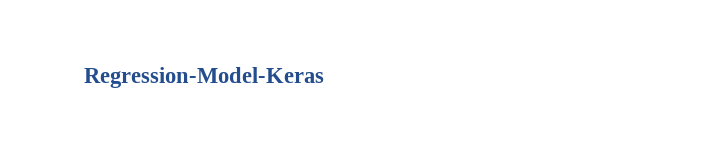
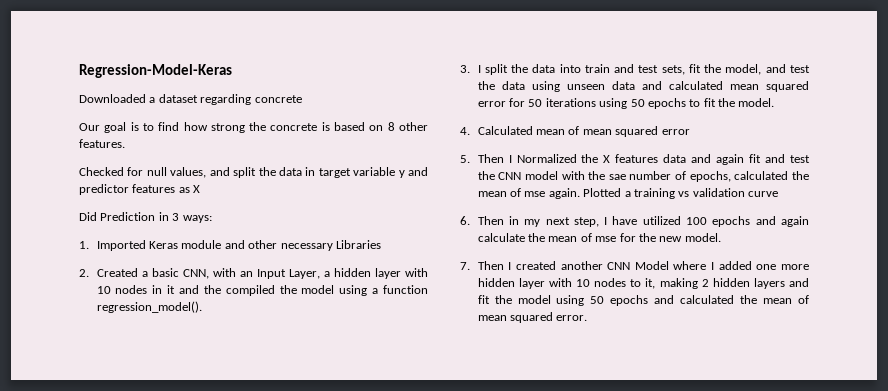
(324, 77) none -> [79,94,302,105] [79,122,429,133] [79,139,125,148] [79,167,428,178] [79,184,201,195] [79,212,212,223] [79,240,381,251] [79,268,428,279] [96,285,428,296] [96,301,202,313] [460,64,810,75] [477,81,809,92] [477,98,775,109] [460,126,690,137] [460,154,810,165] [477,171,809,182] [477,188,778,199] [460,216,809,227] [477,233,721,242] [460,261,809,270] [477,278,809,289] [477,295,809,306] [477,312,588,323] // Downloaded a dataset regarding concrete // Our goal is to find how strong the concrete is based on 8 other features. // Checked for null values, and split the data in target variable y and predictor features as X // Did Prediction in 3 ways: // 1. Imported Keras module and other necessary Libraries // 2. Created a basic CNN, with an Input Layer, a hidden layer with 10 nodes in it and the compiled the model using a function regression_model(). // 3. I split the data into train and test sets, fit the model, and test the data using unseen data and calculated mean squared error for 50 iterations using 50 epochs to fit the model. // 4. Calculated mean of mean squared error // 5. Then I Normalized the X features data and again fit and test the CNN model with the sae number of epochs, calculated the mean of mse again. Plotted a training vs validation curve // 6. Then in my next step, I have utilized 100 epochs and again calculate the mean of mse for the new model. // 7. Then I created another CNN Model where I added one more hidden layer with 10 nodes to it, making 2 hidden layers and fit the model using 50 epochs and calculated the mean of mean squared error.

